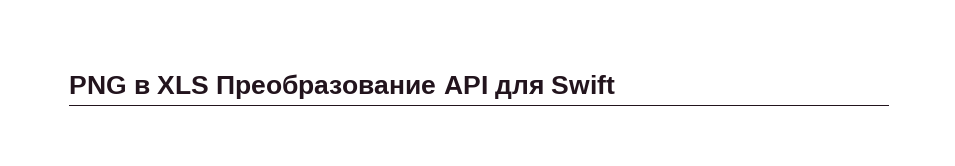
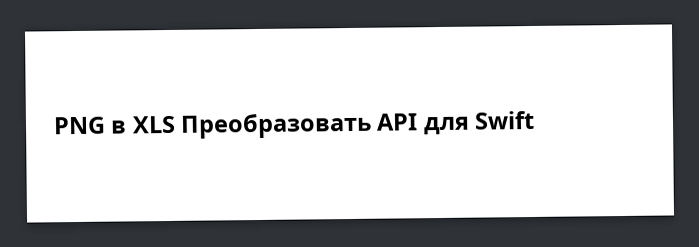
[216,74,437,99] Преобразование -> [180,112,373,139] Преобразовать

